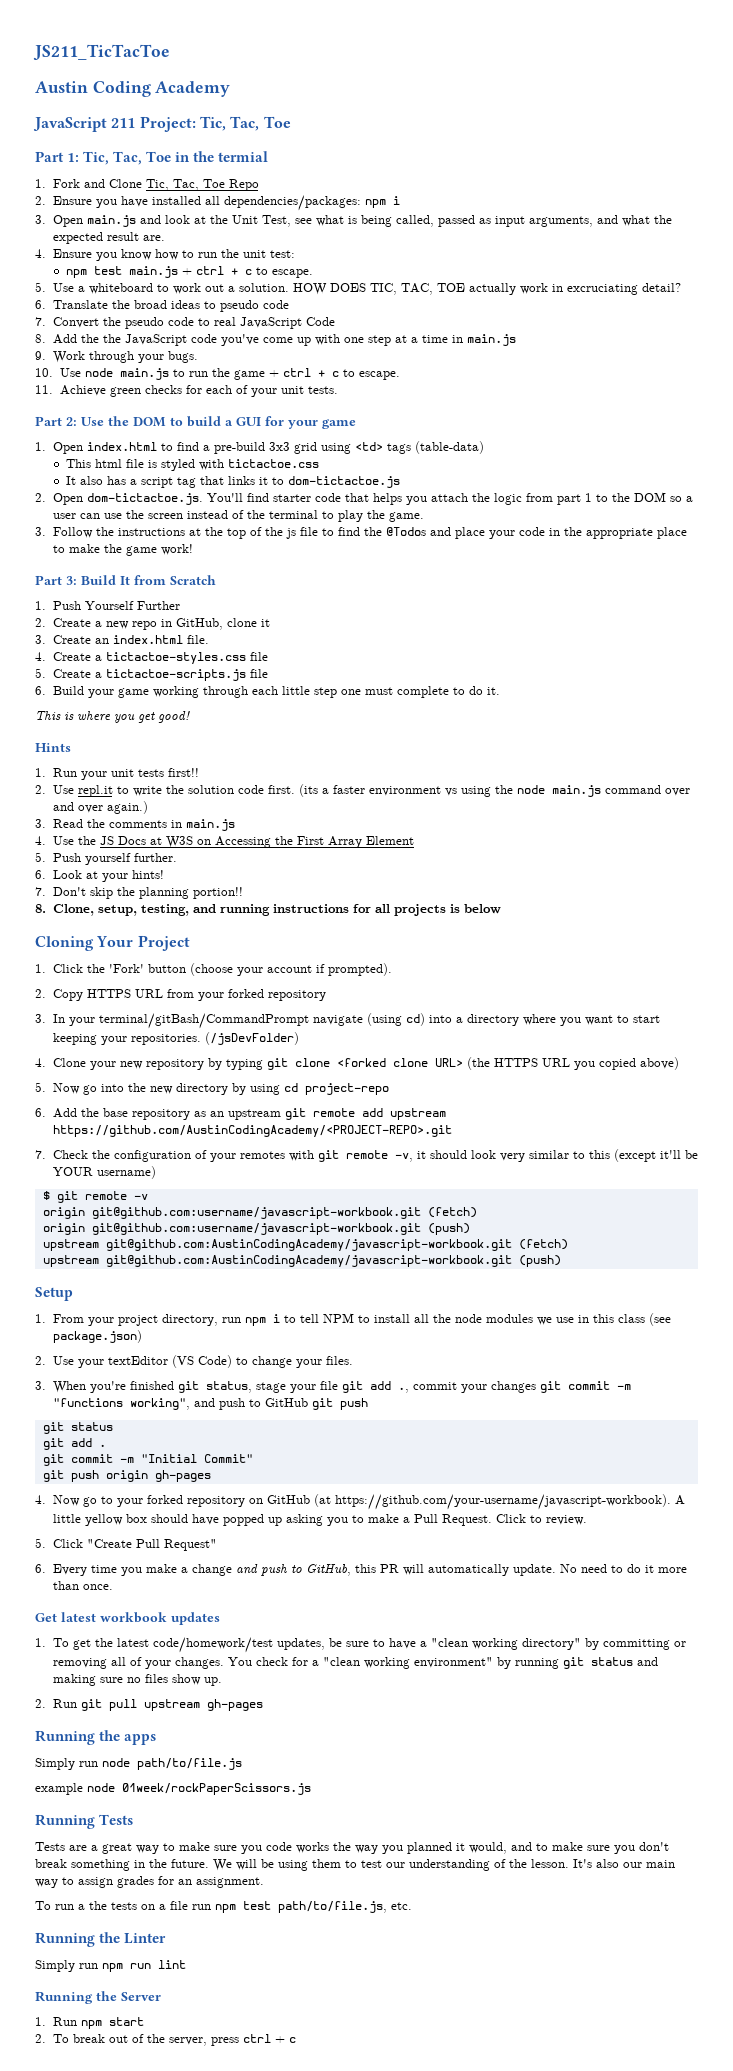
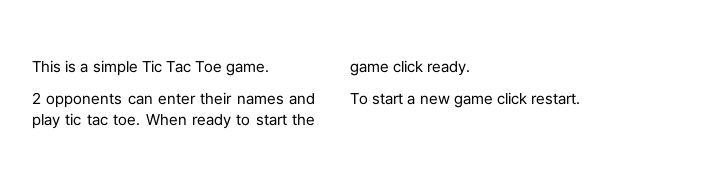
[33,44,170,61] [35,81,231,97] [33,116,291,132] [35,151,269,165] [35,179,259,191] [35,195,400,211] [35,215,672,227] [52,232,165,244] [35,249,295,261] [66,266,314,278] [35,282,681,295] [35,300,289,312] [35,317,335,329] [35,334,516,346] [35,351,198,363] [35,368,400,380] [35,385,338,397] [35,416,356,429] [35,441,484,454] [66,459,320,471] [66,476,401,488] [35,492,693,505] [52,510,424,522] [35,527,687,539] [52,544,193,556] [35,575,216,585] [35,601,180,610] [35,618,270,630] [35,635,209,644] [35,652,268,664] [35,668,268,681] [35,686,500,698] [35,711,190,723] [35,743,71,752] [35,768,199,780] [35,784,690,797] [52,801,148,814] [35,819,235,831] [35,836,414,848] [35,852,177,865] [35,870,164,882] [35,887,243,899] [35,904,501,916] [35,935,190,951] [35,963,392,976] [35,989,326,1001] [35,1013,660,1029] [52,1032,299,1045] [35,1057,679,1070] [35,1082,389,1095] [35,1108,446,1120] [52,1125,452,1137] [35,1149,698,1162] [52,1166,156,1179] [42,1191,148,1203] [42,1207,477,1219] [42,1223,470,1235] [42,1239,568,1251] [42,1255,561,1267] [35,1287,73,1301] [35,1313,671,1326] [52,1330,142,1343] [35,1355,353,1368] [35,1381,631,1393] [52,1398,368,1410] [42,1422,113,1434] [42,1438,106,1450] [42,1454,253,1466] [42,1470,211,1482] [35,1494,685,1510] [52,1514,587,1526] [35,1538,217,1551] [35,1564,687,1576] [52,1581,113,1590] [35,1612,220,1625] [35,1637,686,1653] [52,1657,658,1669] [52,1674,222,1686] [35,1699,263,1711] [35,1730,157,1745] [35,1758,242,1770] [35,1783,311,1795] [35,1814,134,1829] [35,1842,669,1854] [35,1859,675,1871] [35,1876,264,1888] [35,1901,412,1913] [35,1932,167,1947] [35,1960,186,1972] [35,1991,161,2004] [35,2017,144,2029] [35,2034,296,2046] JS211_TicTacToe // Austin Coding Academy // JavaScript 211 Project: Tic, Tac, Toe // Part 1: Tic, Tac, Toe in the termial // 1. Fork and Clone Tic, Tac, Toe Repo // 2. Ensure you have installed all dependencies/packages: npm i // 3. Open main.js and look at the Unit Test, see what is being called, passed as input arguments, and what the expected result are. // 4. Ensure you know how to run the unit test: // npm test main.js + ctrl + c to escape. // 5. Use a whiteboard to work out a solution. HOW DOES TIC, TAC, TOE actually work in excruciating detail? // 6. Translate the broad ideas to pseudo code // 7. Convert the pseudo code to real JavaScript Code // 8. Add the the JavaScript code you've come up with one step at a time in main.js // 9. Work through your bugs. // 10. Use node main.js to run the game + ctrl + c to escape. // 11. Achieve green checks for each of your unit tests. // Part 2: Use the DOM to build a GUI for your game // 1. Open index.html to find a pre-build 3x3 grid using <td> tags (table-data) // This html file is styled with tictactoe.css // It also has a script tag that links it to dom-tictactoe.js // 2. Open dom-tictactoe.js. You'll find starter code that helps you attach the logic from part 1 to the DOM so a user can use the screen instead of the terminal to play the game. // 3. Follow the instructions at the top of the js file to find the @Todos and place your code in the appropriate place to make the game work! // Part 3: Build It from Scratch // 1. Push Yourself Further // 2. Create a new repo in GitHub, clone it // 3. Create an index.html file. // 4. Create a tictactoe-styles.css file // 5. Create a tictactoe-scripts.js file // 6. Build your game working through each little step one must complete to do it. // This is where you get good! // Hints // 1. Run your unit tests first!! // 2. Use repl.it to write the solution code first. (its a faster environment vs using the node main.js command over and over again.) // 3. Read the comments in main.js // 4. Use the JS Docs at W3S on Accessing the First Array Element // 5. Push yourself further. // 6. Look at your hints! // 7. Don't skip the planning portion!! // 8. Clone, setup, testing, and running instructions for all projects is below // Cloning Your Project // 1. Click the 'Fork' button (choose your account if prompted). // 2. Copy HTTPS URL from your forked repository // 3. In your terminal/gitBash/CommandPrompt navigate (using cd) into a directory where you want to start keeping your repositories. (/jsDevFolder) // 4. Clone your new repository by typing git clone <forked clone URL> (the HTTPS URL you copied above) // 5. Now go into the new directory by using cd project-repo // 6. Add the base repository as an upstream git remote add upstream https://github.com/AustinCodingAcademy/<PROJECT-REPO>.git // 7. Check the configuration of your remotes with git remote -v, it should look very similar to this (except it'll be YOUR username) // $ git remote -v // origin git@github.com:username/javascript-workbook.git (fetch) // origin git@github.com:username/javascript-workbook.git (push) // upstream git@github.com:AustinCodingAcademy/javascript-workbook.git (fetch) // upstream git@github.com:AustinCodingAcademy/javascript-workbook.git (push) // Setup // 1. From your project directory, run npm i to tell NPM to install all the node modules we use in this class (see package.json) // 2. Use your textEditor (VS Code) to change your files. // 3. When you're finished git status, stage your file git add ., commit your changes git commit -m "functions working", and push to GitHub git push // git status // git add . // git commit -m "Initial Commit" // git push origin gh-pages // 4. Now go to your forked repository on GitHub (at https://github.com/your-username/javascript-workbook). A little yellow box should have popped up asking you to make a Pull Request. Click to review. // 5. Click "Create Pull Request" // 6. Every time you make a change and push to GitHub, this PR will automatically update. No need to do it more than once. // Get latest workbook updates // 1. To get the latest code/homework/test updates, be sure to have a "clean working directory" by committing or removing all of your changes. You check for a "clean working environment" by running git status and making sure no files show up. // 2. Run git pull upstream gh-pages // Running the apps // Simply run node path/to/file.js // example node 01week/rockPaperScissors.js // Running Tests // Tests are a great way to make sure you code works the way you planned it would, and to make sure you don't break something in the future. We will be using them to test our understanding of the lesson. It's also our main way to assign grades for an assignment. // To run a the tests on a file run npm test path/to/file.js, etc. // Running the Linter // Simply run npm run lint // Running the Server // 1. Run npm start // 2. To break out of the server, press ctrl + c -> [32,60,270,76] [32,92,315,108] [32,113,315,129] [350,60,471,76] [350,92,581,108] This is a simple Tic Tac Toe game. // 2 opponents can enter their names and play tic tac toe. When ready to start the game click ready. // To start a new game click restart.

